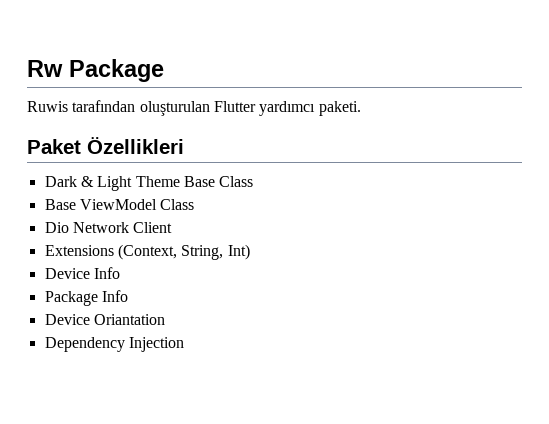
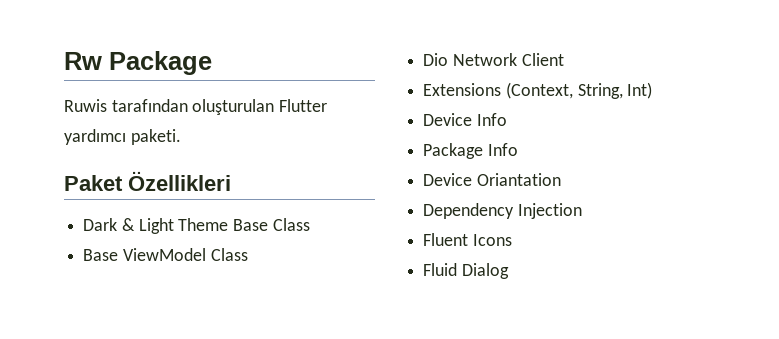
(184, 344) none -> [423,233,512,246] [423,263,509,279] // Fluent Icons // Fluid Dialog

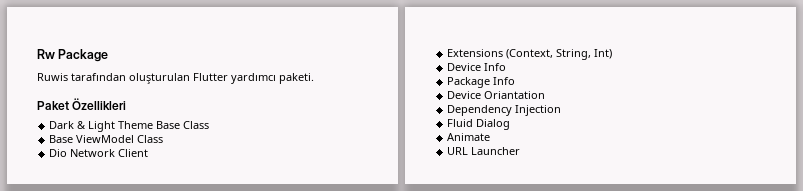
[423,233,512,246] // Fluent Icons -> (562, 110) none
(509, 271) none -> [447,133,491,141] [447,147,521,155] // Animate // URL Launcher

